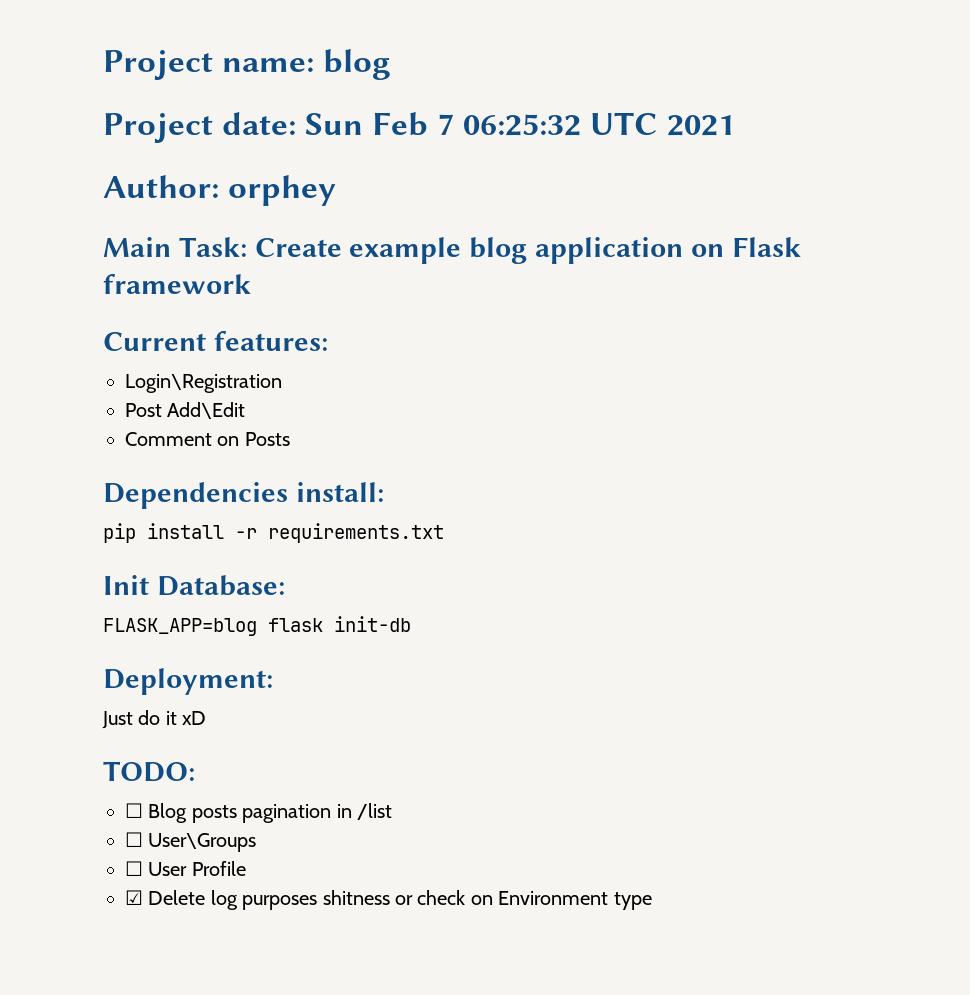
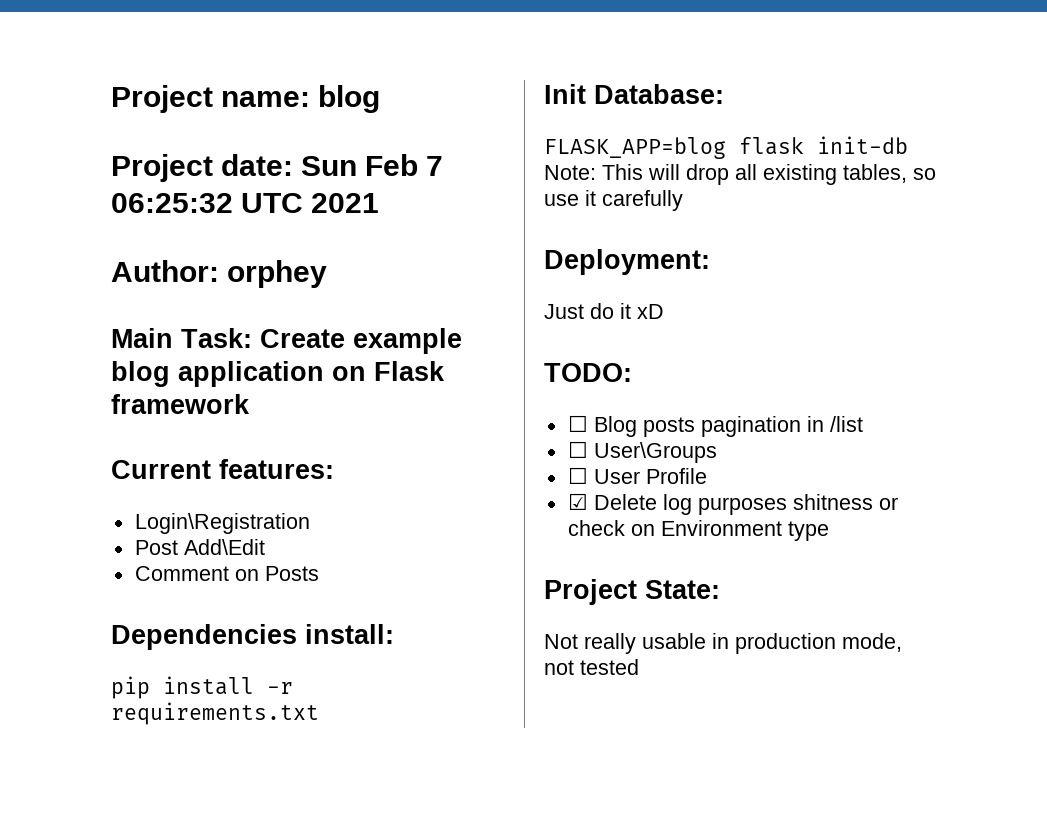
(411, 624) none -> [544,164,936,185] [544,190,683,211] Note: This will drop all existing tables, so use it carefully
(652, 901) none -> [544,579,720,605] [544,633,902,654] [544,659,639,675] // Project State: // Not really usable in production mode, not tested

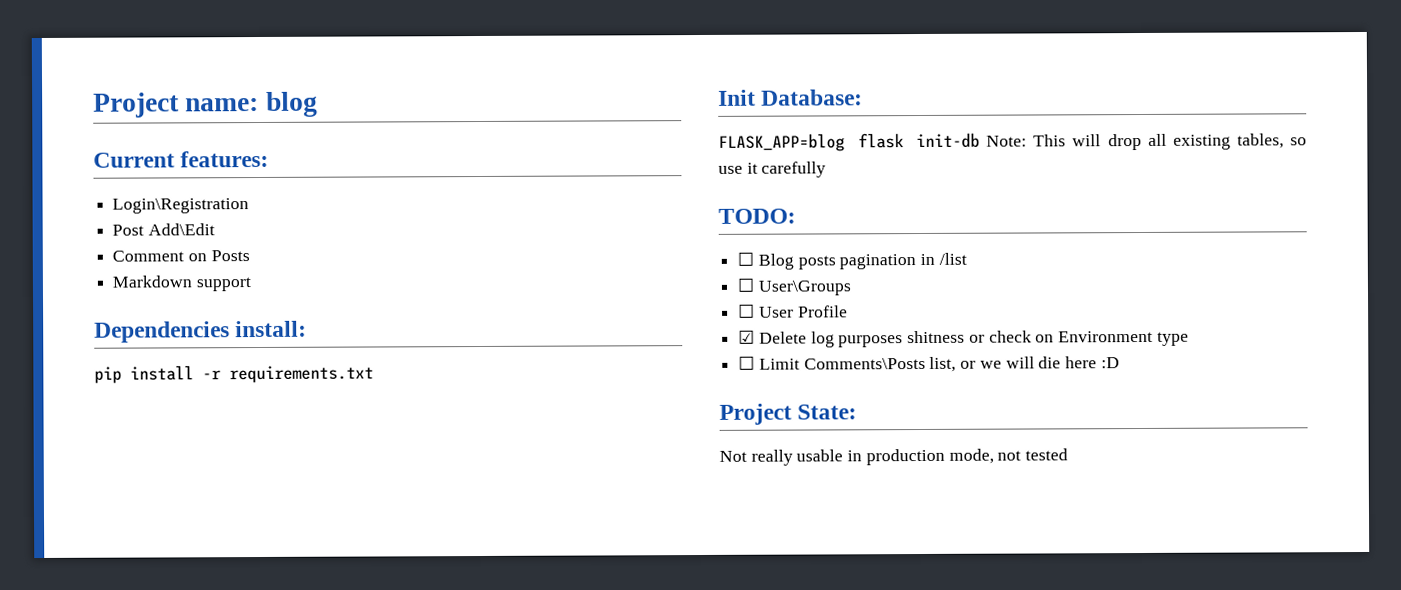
[111,154,444,182] [111,193,380,213] [111,260,328,288] [111,328,462,354] [111,361,445,387] [111,394,250,414] // Project date: Sun Feb 7 06:25:32 UTC 2021 // Author: orphey // Main Task: Create example blog application on Flask framework -> (318, 104) none
(319, 573) none -> [112,275,251,292] // Markdown support
[544,249,710,275] [544,303,664,319] // Deployment: // Just do it xD -> (827, 169) none
(829, 531) none -> [738,355,1120,372] // ☐ Limit Comments\Posts list, or we will die here :D

